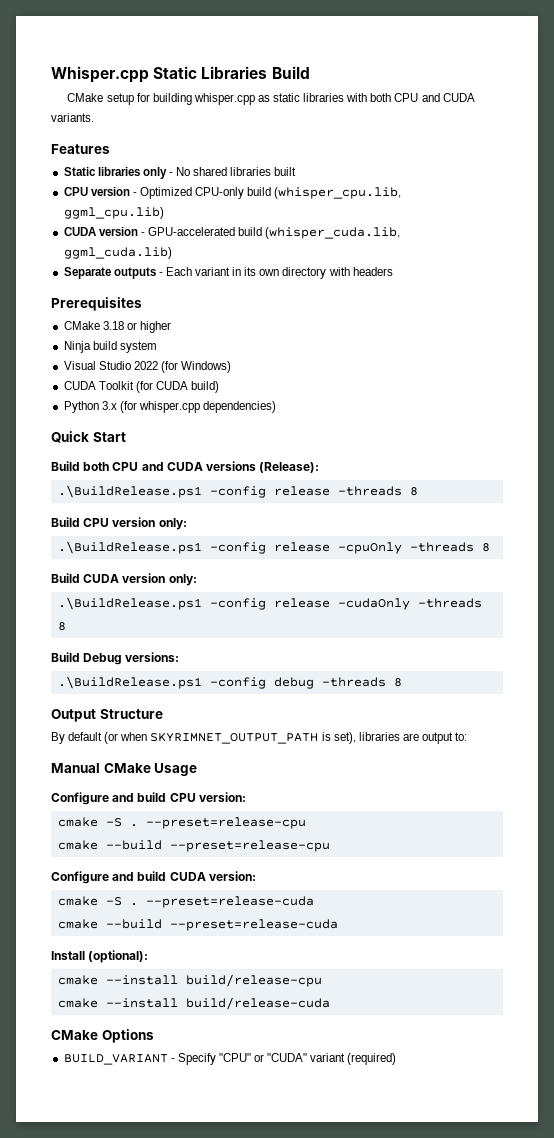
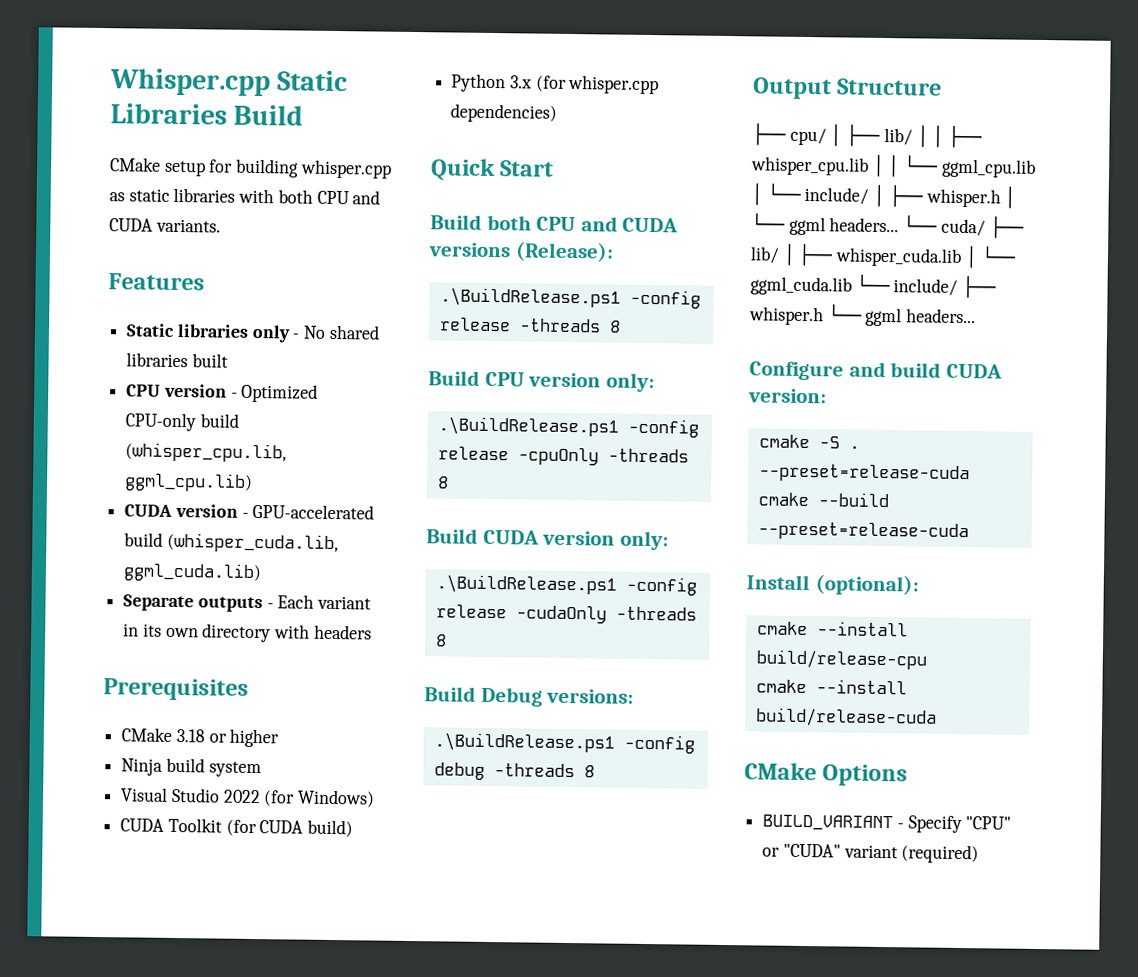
[51,732,468,744] [51,763,198,776] [51,792,246,805] [57,817,306,829] [57,840,330,852] By default (or when SKYRIMNET_OUTPUT_PATH is set), libraries are output to: // Manual CMake Usage // Configure and build CPU version: // cmake -S . --preset=release-cpu // cmake --build --preset=release-cpu -> [752,123,984,149] [751,154,1036,178] [751,183,1017,209] [751,213,1025,239] [750,243,1017,269] [750,274,998,299] [749,304,977,327] ├── cpu/ │ ├── lib/ │ │ ├── whisper_cpu.lib │ │ └── ggml_cpu.lib │ └── include/ │ ├── whisper.h │ └── ggml headers... └── cuda/ ├── lib/ │ ├── whisper_cuda.lib │ └── ggml_cuda.lib └── include/ ├── whisper.h └── ggml headers...

